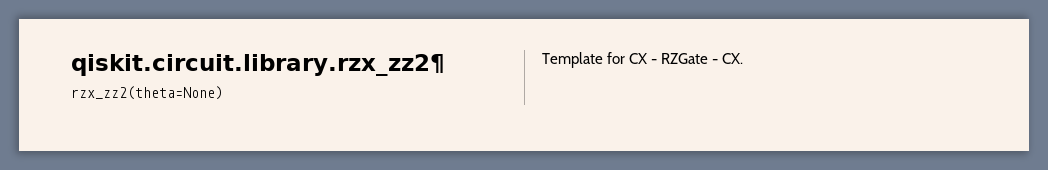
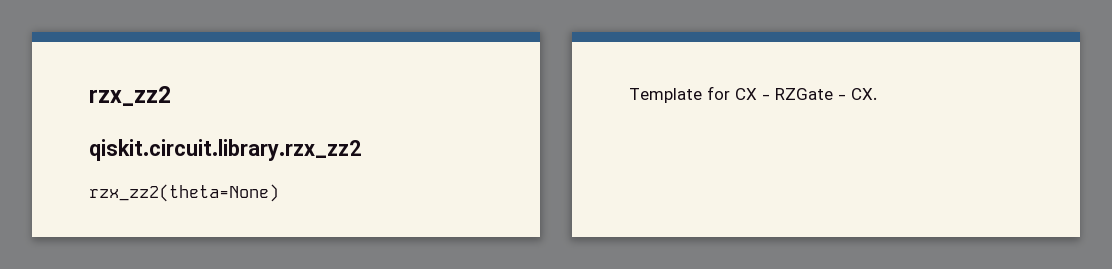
[71,54,445,76] qiskit.circuit.library.rzx_zz2¶ -> [89,86,171,106] [89,139,361,161] rzx_zz2 // qiskit.circuit.library.rzx_zz2

